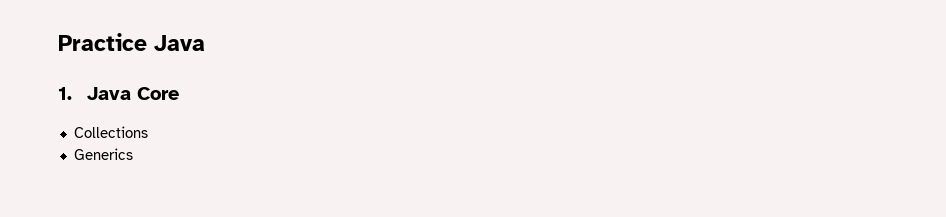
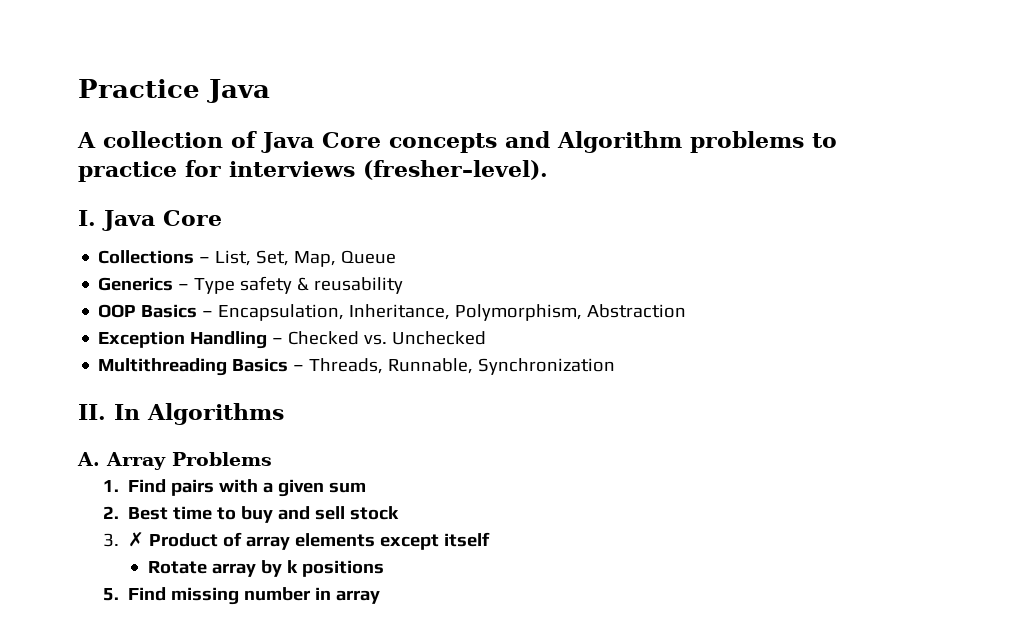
[58,87,179,100] [73,126,148,138] [73,148,133,160] 1. Java Core // Collections // Generics -> [77,131,837,153] [78,160,548,182] [78,210,222,231] [98,250,397,267] [98,276,404,294] [98,304,687,321] [98,331,487,349] [98,358,616,376] [78,403,284,425] [77,452,272,470] [102,479,367,497] [102,506,400,523] [102,532,491,550] [147,560,384,577] [102,587,381,605] A collection of Java Core concepts and Algorithm problems to practice for interviews (fresher–level). // I. Java Core // Collections – List, Set, Map, Queue // Generics – Type safety & reusability // OOP Basics – Encapsulation, Inheritance, Polymorphism, Abstraction // Exception Handling – Checked vs. Unchecked // Multithreading Basics – Threads, Runnable, Synchronization // II. In Algorithms // A. Array Problems // 1. Find pairs with a given sum // 2. Best time to buy and sell stock // 3. ✗ Product of array elements except itself // Rotate array by k positions // 5. Find missing number in array

